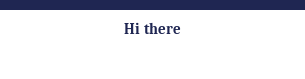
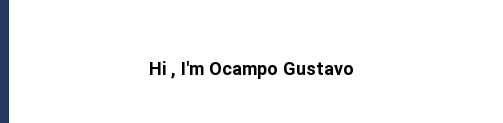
[144,22,182,34] there -> [171,61,354,79] , I'm Ocampo Gustavo

